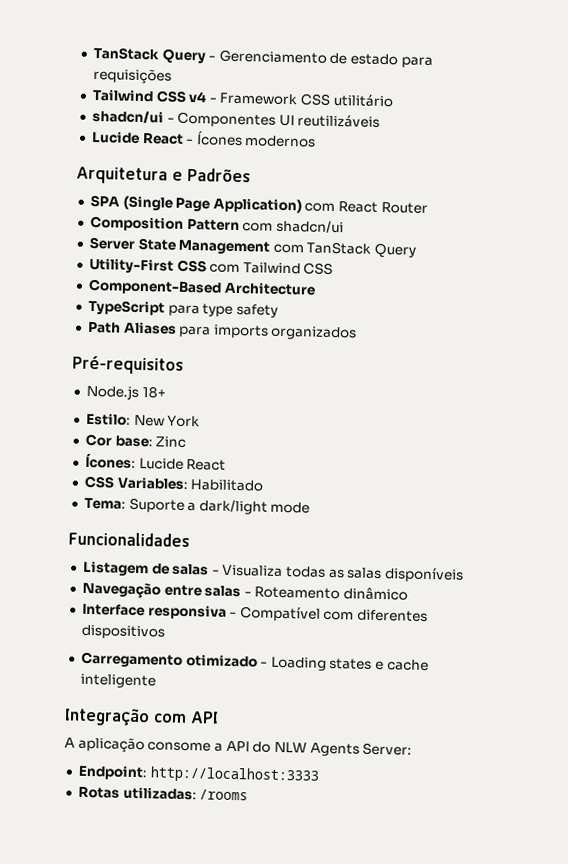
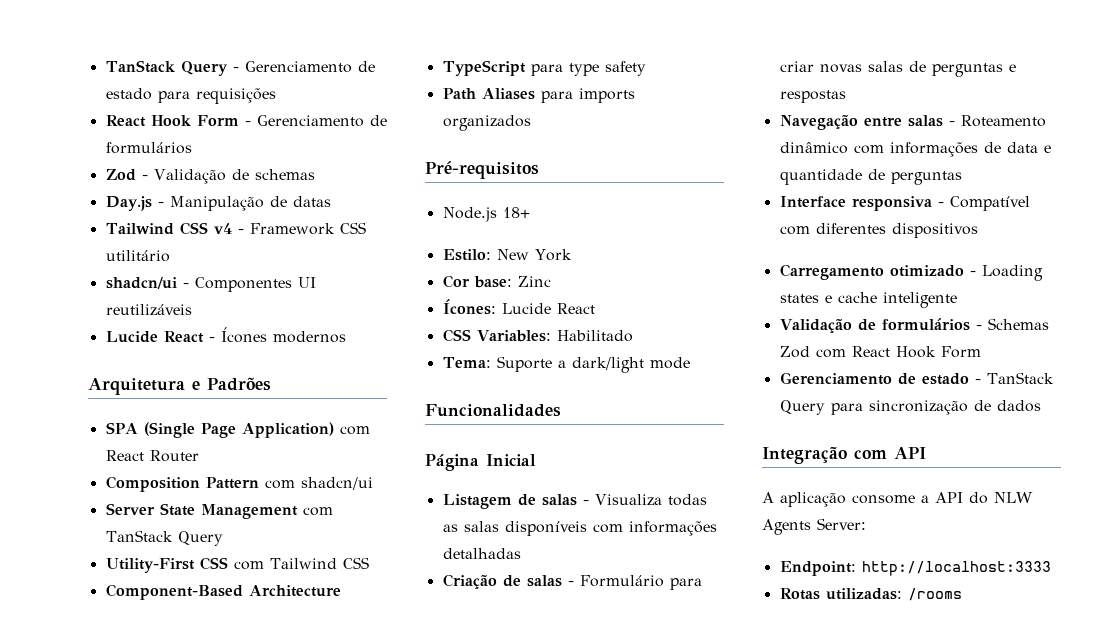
(172, 76) none -> [105,115,387,127] [105,142,192,154] [105,169,315,184] [105,196,331,211] // React Hook Form - Gerenciamento de formulários // Zod - Validação de schemas // Day.js - Manipulação de datas
(190, 539) none -> [425,454,536,471] // Página Inicial
(465, 575) none -> [592,521,717,536] [442,548,521,559] [442,574,702,590] [779,61,1016,77] [779,90,846,103] com informações detalhadas // Criação de salas - Formulário para criar novas salas de perguntas e respostas
(409, 594) none -> [853,142,1051,157] [779,169,962,185] com informações de data e quantidade de perguntas
(156, 681) none -> [779,318,1049,333] [779,346,981,358] [779,372,1054,385] [779,400,1041,415] // Validação de formulários - Schemas Zod com React Hook Form // Gerenciamento de estado - TanStack Query para sincronização de dados

